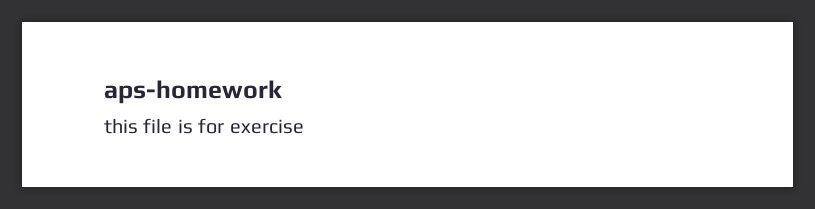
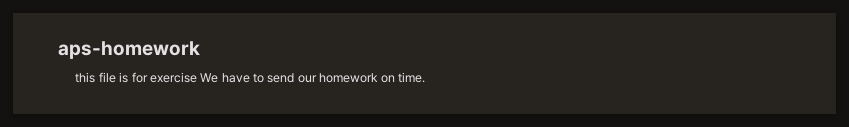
(304, 126) none -> [200,72,425,83] We have to send our homework on time.

